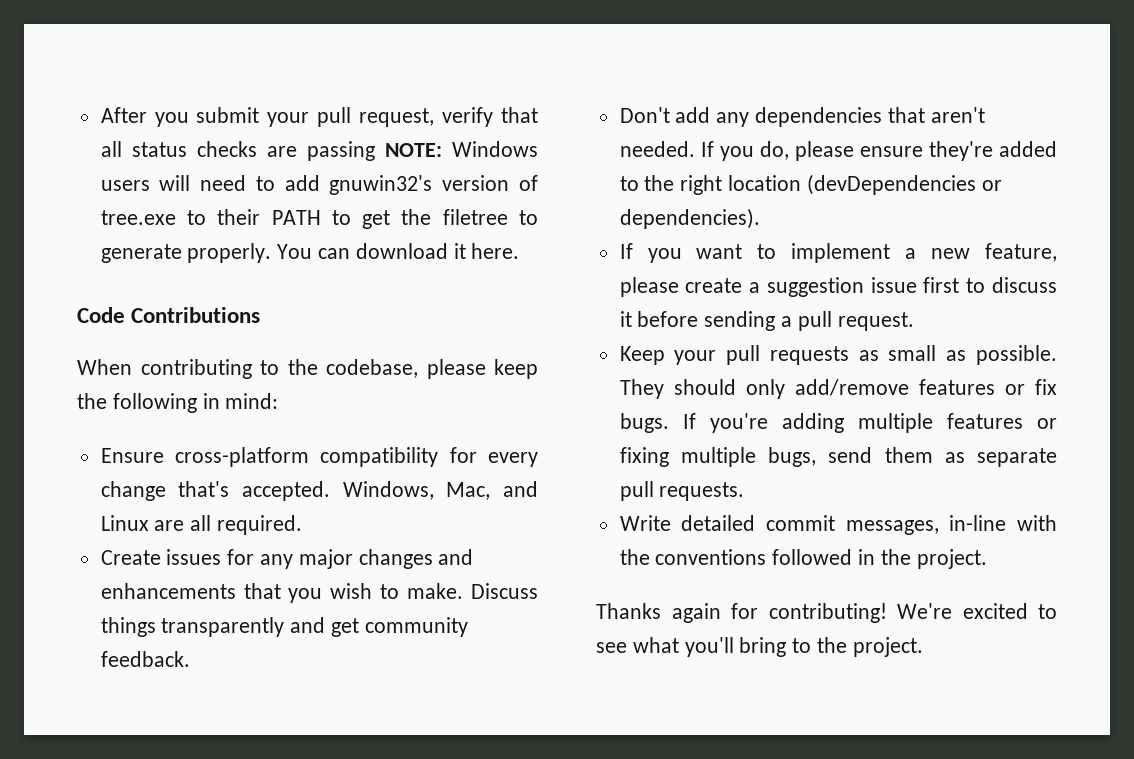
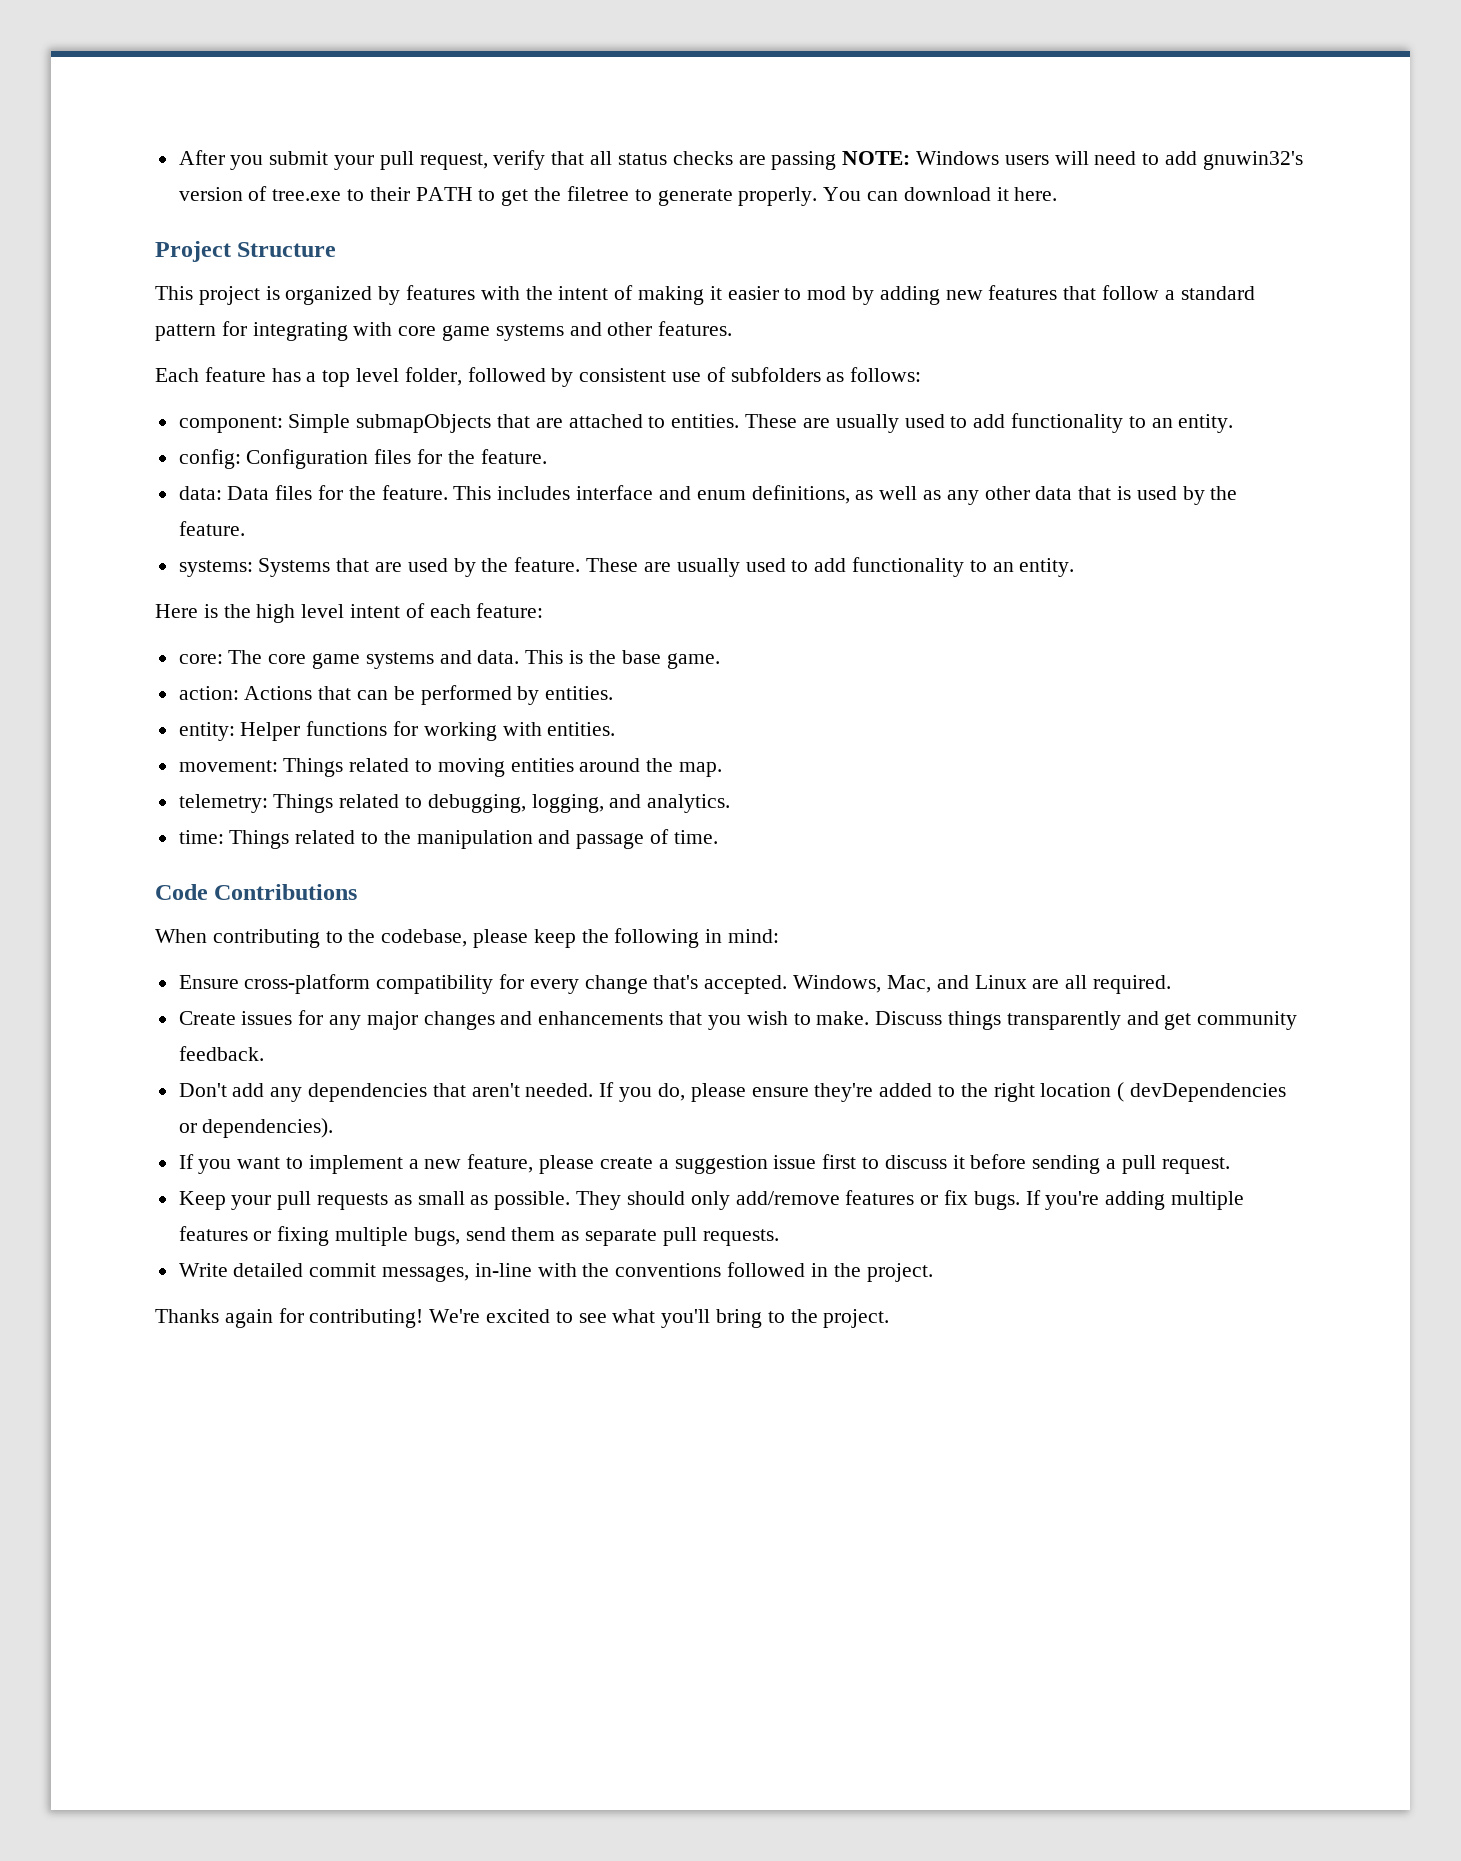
(520, 251) none -> [155,241,337,262] [155,285,1255,305] [155,321,733,341] [155,367,922,387] [178,413,1234,433] [178,449,547,469] [178,485,1238,505] [178,521,245,536] [178,557,1075,577] [155,603,544,623] [178,650,720,669] [178,685,614,705] [178,721,616,741] [178,758,723,777] [178,794,731,813] [178,829,718,849] // Project Structure // This project is organized by features with the intent of making it easier to mod by adding new features that follow a standard pattern for integrating with core game systems and other features. // Each feature has a top level folder, followed by consistent use of subfolders as follows: // component: Simple submapObjects that are attached to entities. These are usually used to add functionality to an entity. // config: Configuration files for the feature. // data: Data files for the feature. This includes interface and enum definitions, as well as any other data that is used by the feature. // systems: Systems that are used by the feature. These are usually used to add functionality to an entity. // Here is the high level intent of each feature: // core: The core game systems and data. This is the base game. // action: Actions that can be performed by entities. // entity: Helper functions for working with entities. // movement: Things related to moving entities around the map. // telemetry: Things related to debugging, logging, and analytics. // time: Things related to the manipulation and passage of time.
[806,174,976,195] (devDependencies -> [1117,1082,1286,1102] ( devDependencies

